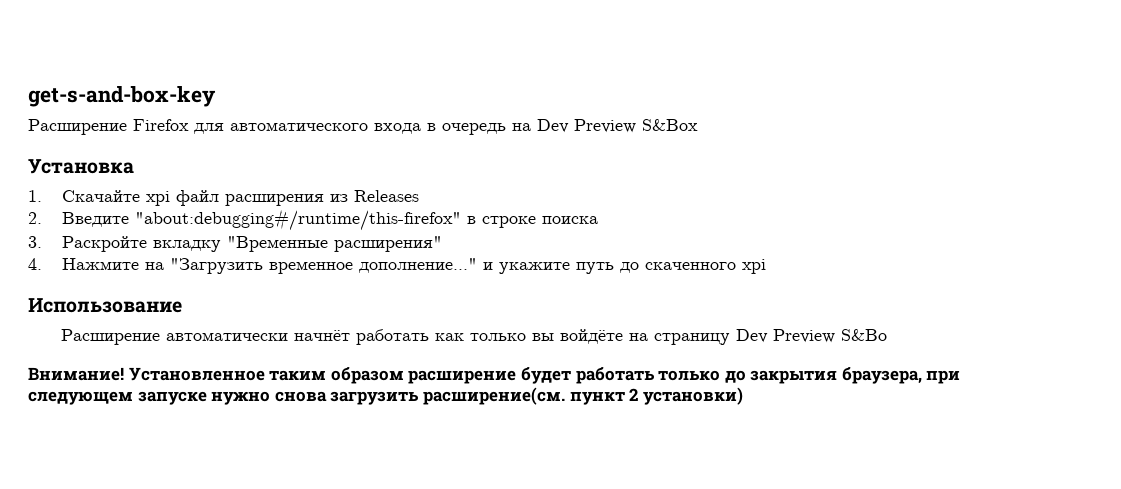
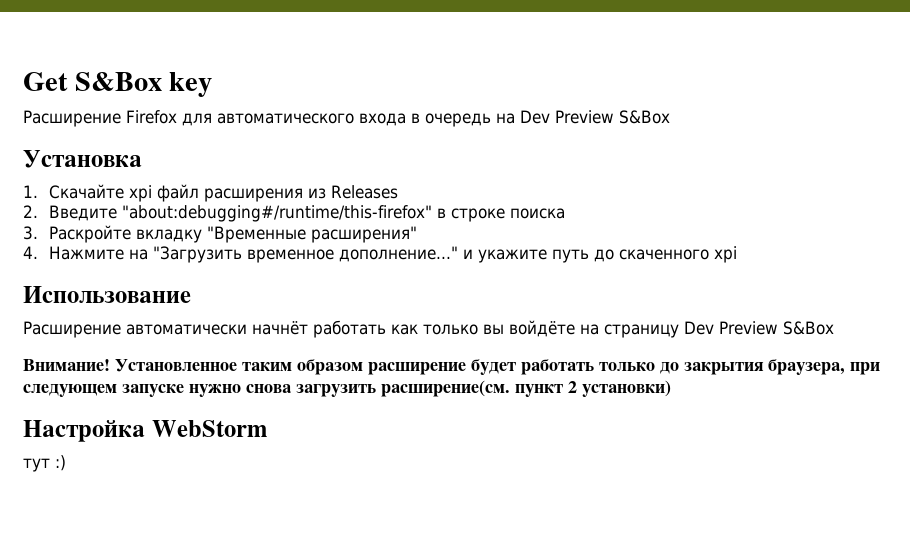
[28,86,216,107] get-s-and-box-key -> [23,72,213,97] Get S&Box key
[840,329,887,341] S&Bo -> [783,321,834,335] S&Box
(743, 396) none -> [23,420,267,442] [23,455,66,472] // Настройка WebStorm // тут :)

